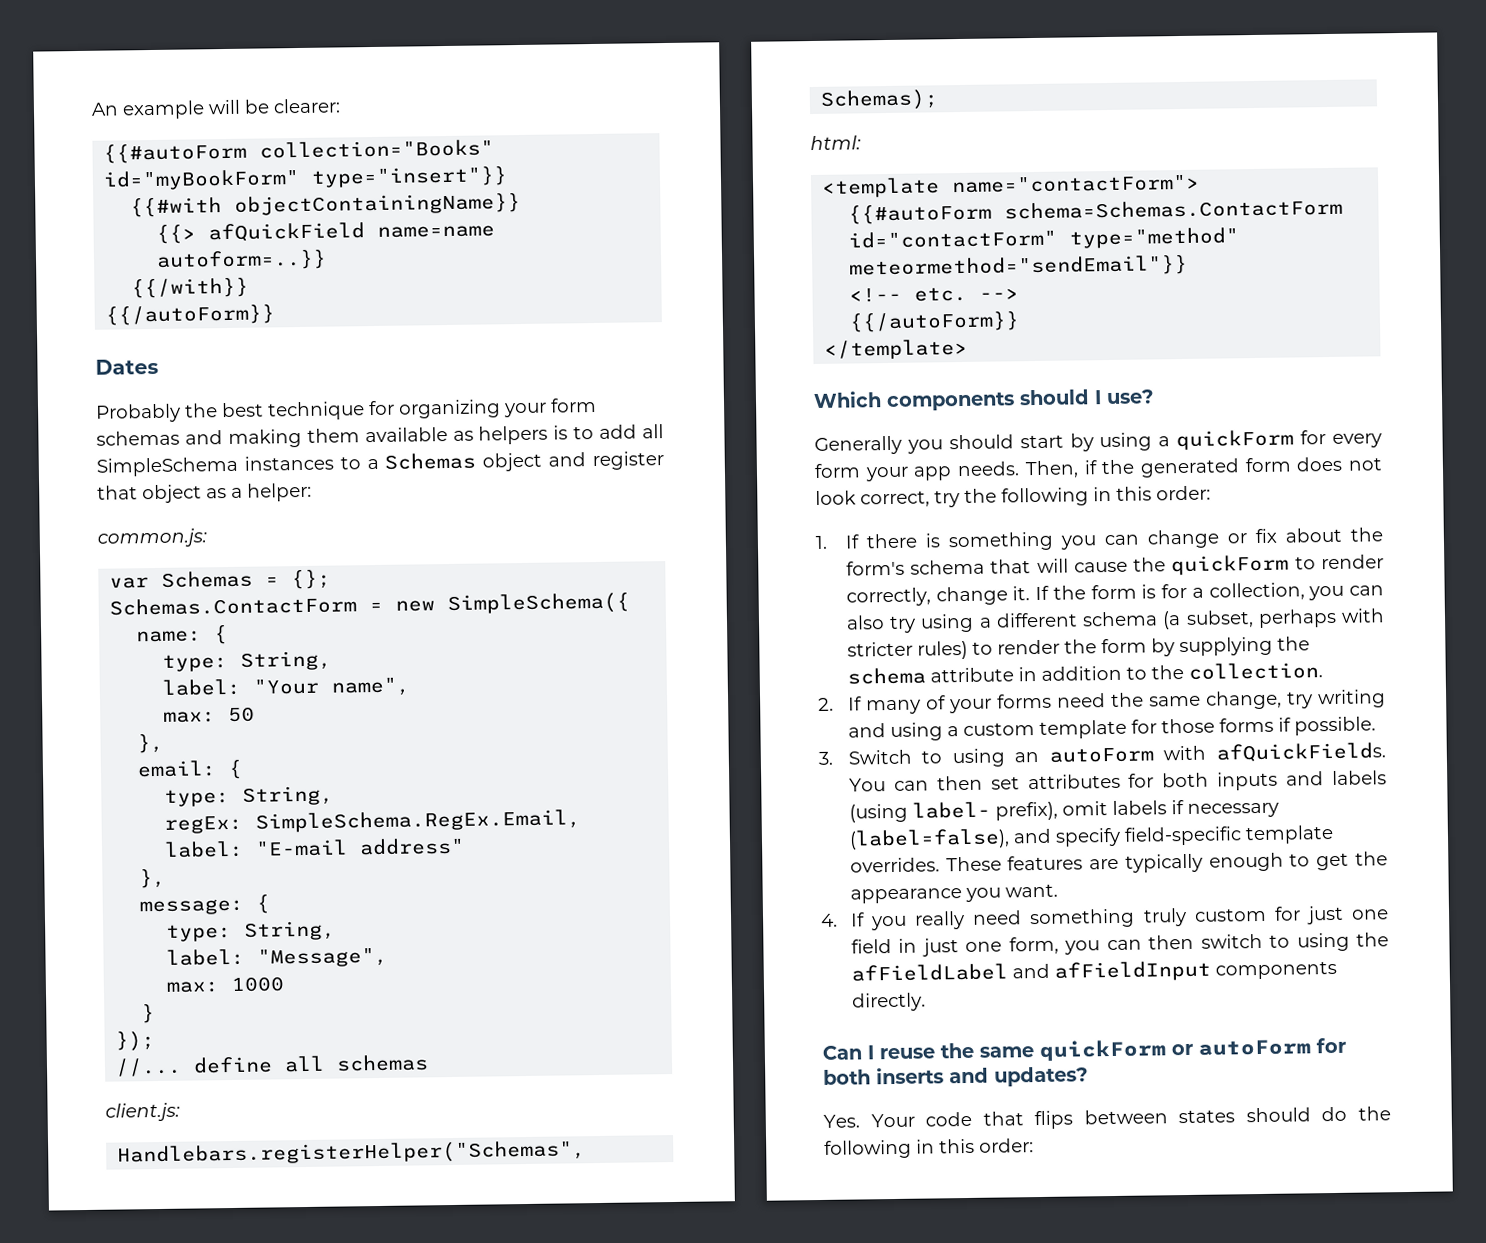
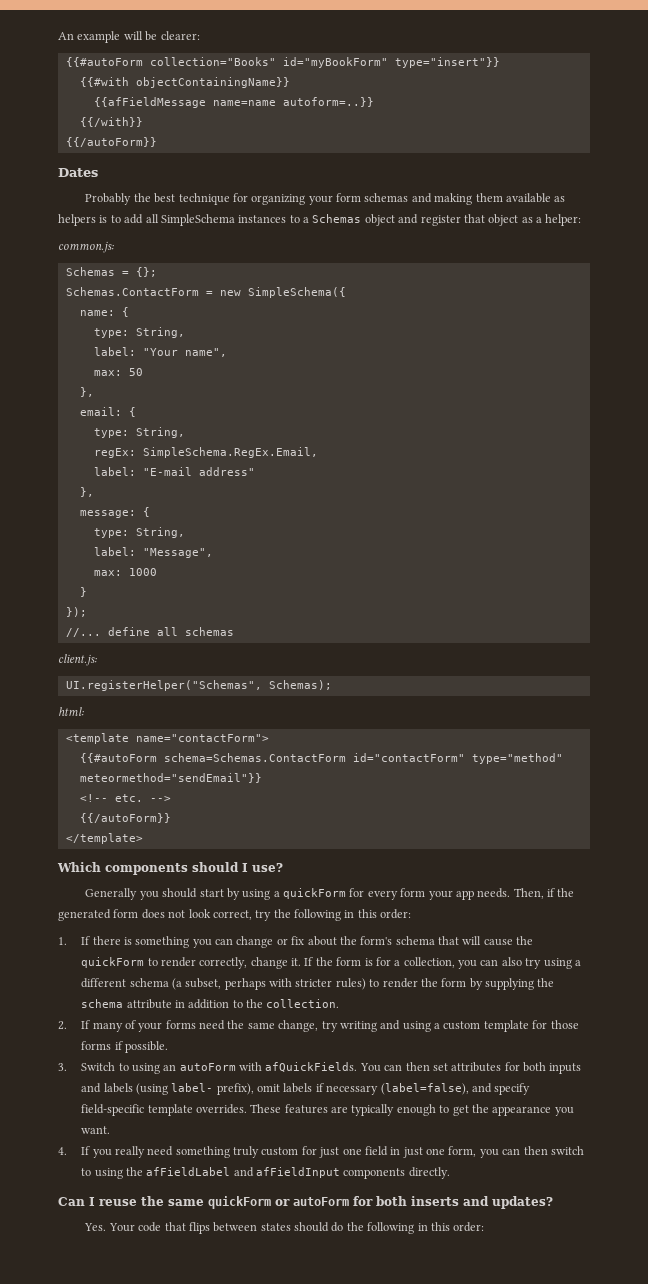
[156,222,366,244] {{> afQuickField -> [93,97,206,108] {{afFieldMessage
[109,577,150,589] var -> (114, 247) none
[117,1140,587,1167] Handlebars.registerHelper("Schemas", -> [65,680,262,691] UI.registerHelper("Schemas",

